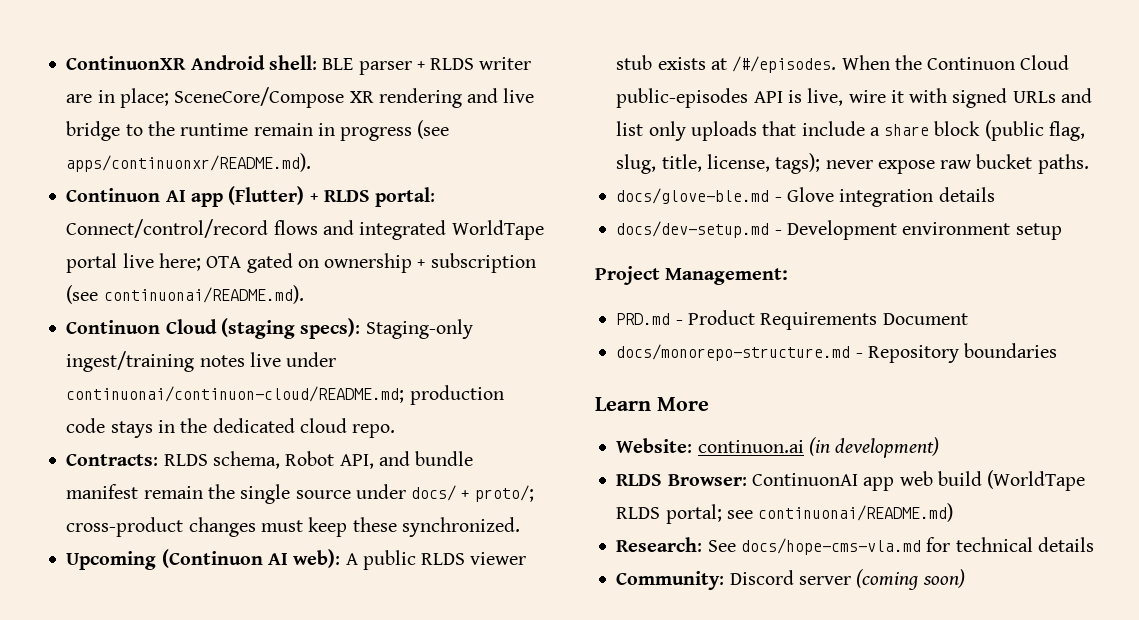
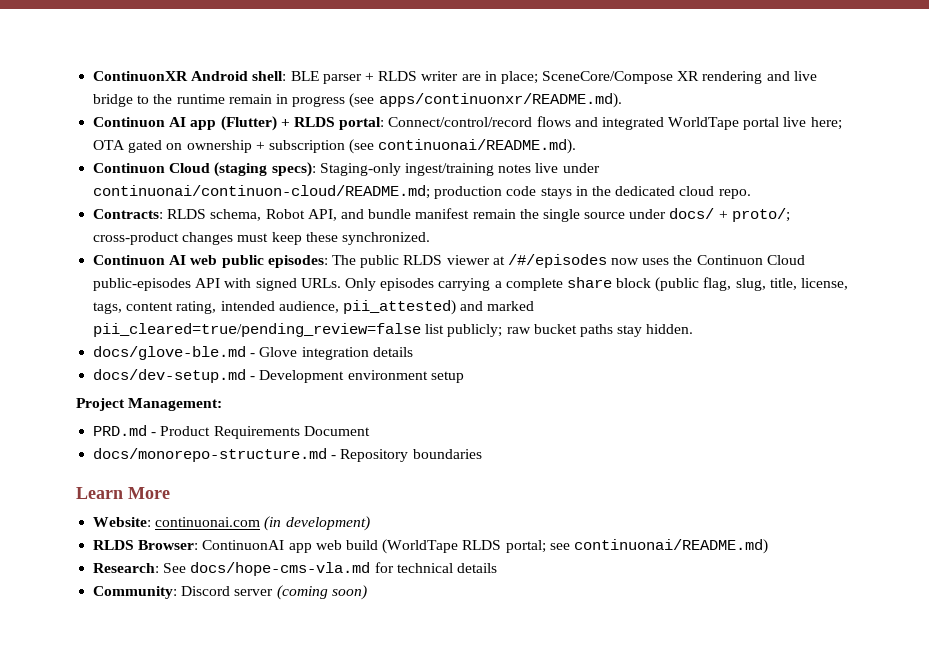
[66,549,527,570] [616,55,890,73] Upcoming (Continuon AI web): A public RLDS viewer stub exists at /#/episodes. When -> [93,254,670,268] Continuon AI web public episodes: The public RLDS viewer at /#/episodes now uses
[787,88,1092,108] [616,121,880,141] is live, wire it with signed URLs and list only uploads that include a -> [224,278,563,291] with signed URLs. Only episodes carrying a complete
[775,153,1089,174] tags); never expose raw bucket paths. -> [93,300,535,315] [93,323,694,337] tags, content rating, intended audience, pii_attested) and marked pii_cleared=true/pending_review=false list publicly; raw bucket paths stay hidden.
[697,440,804,453] continuon.ai -> [155,517,261,527] continuonai.com

